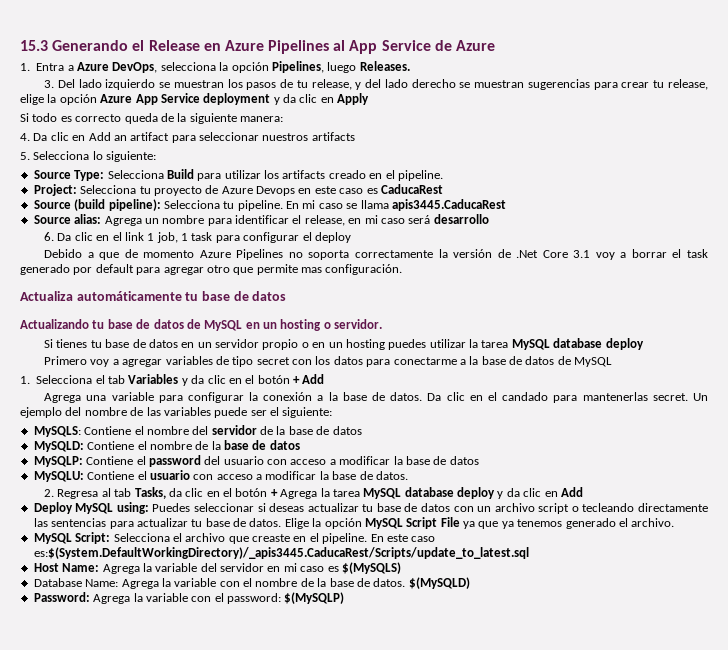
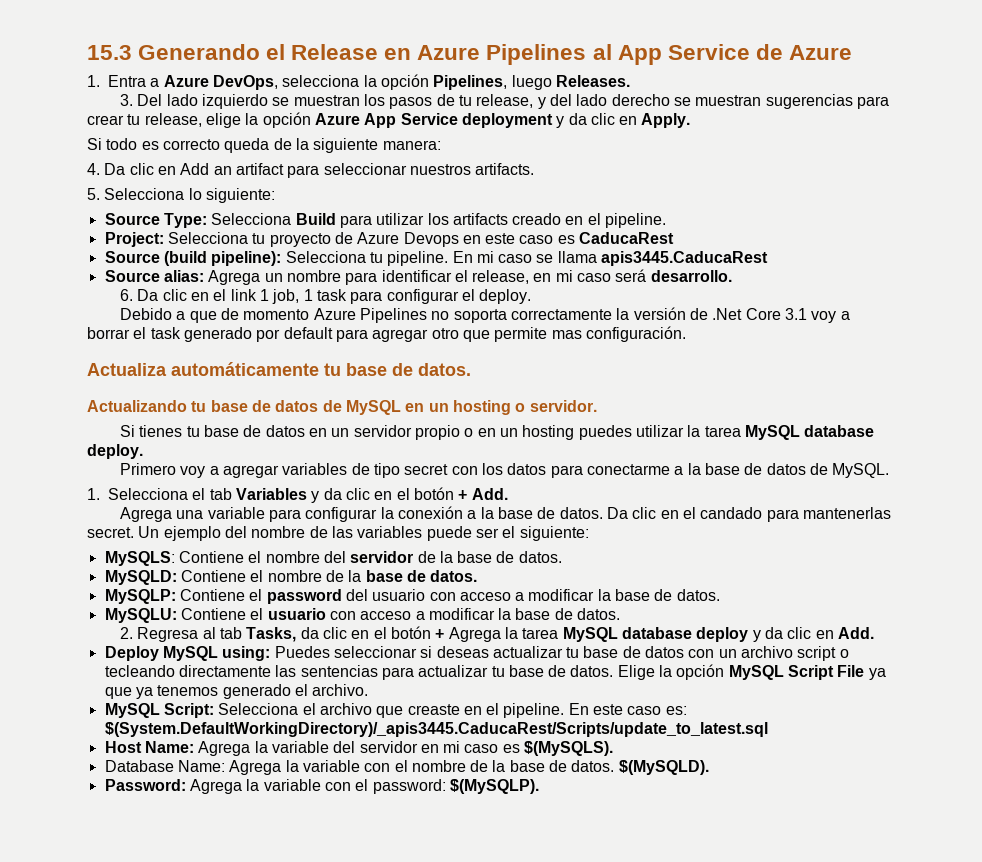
[337,93,370,105] Apply -> [641,113,691,128] Apply.
[311,132,355,141] artifacts -> [475,163,535,175] artifacts.
[433,214,489,224] desarrollo -> [650,270,732,282] desarrollo.
[314,232,351,243] deploy -> [479,289,532,304] deploy.
[252,291,287,301] datos -> [418,363,471,376] datos.
[605,338,644,350] deploy -> [87,444,143,459] deploy.
[574,357,613,367] MySQL -> [832,463,890,478] MySQL.
[302,374,325,384] Add -> [471,488,508,500] Add.
[332,426,362,435] datos -> [518,551,562,563] datos.
[269,440,300,450] datos -> [430,570,478,582] datos.
[449,456,479,465] datos -> [676,589,720,601] datos.
[560,487,583,497] Add -> [837,627,874,639] Add.
[33,547,529,559] es:$(System.DefaultWorkingDirectory)/_apis3445.CaducaRest/Scripts/update_to_latest.sql -> [665,706,687,715] [104,722,768,737] es: $(System.DefaultWorkingDirectory)/_apis3445.CaducaRest/Scripts/update_to_latest.sql
[341,562,401,574] $(MySQLS) -> [524,741,614,756] $(MySQLS).
[408,577,470,589] $(MySQLD) -> [618,760,709,775] $(MySQLD).
[284,592,345,604] $(MySQLP) -> [449,779,539,794] $(MySQLP).

